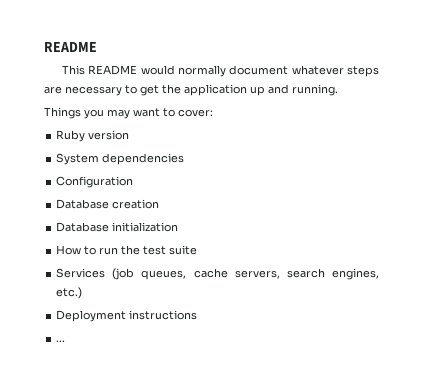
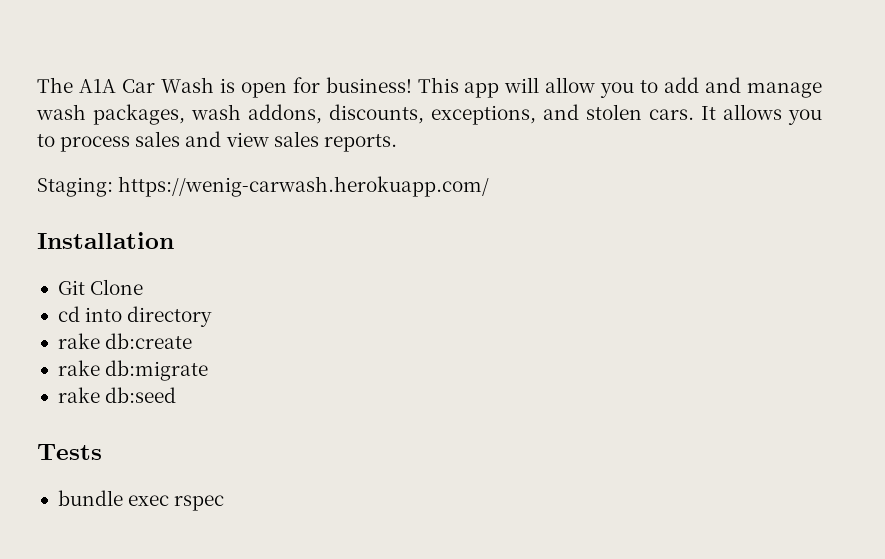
[44,42,97,52] [61,65,379,77] [44,84,338,96] [44,107,213,119] [56,130,130,142] [56,153,185,165] [56,176,134,188] [56,199,160,209] [56,222,179,232] [56,245,198,255] [56,268,379,280] [56,287,83,299] [56,310,198,322] [56,340,66,342] README // This README would normally document whatever steps are necessary to get the application up and running. // Things you may want to cover: // Ruby version // System dependencies // Configuration // Database creation // Database initialization // How to run the test suite // Services (job queues, cache servers, search engines, etc.) // Deployment instructions // ... -> [37,77,822,98] [36,104,822,125] [37,131,397,152] [37,176,490,197] [37,232,174,249] [57,279,144,295] [57,306,213,327] [57,333,193,349] [57,360,209,381] [57,387,177,403] [37,444,102,460] [57,490,225,511] The A1A Car Wash is open for business! This app will allow you to add and manage wash packages, wash addons, discounts, exceptions, and stolen cars. It allows you to process sales and view sales reports. // Staging: https://wenig-carwash.herokuapp.com/ // Installation // Git Clone // cd into directory // rake db:create // rake db:migrate // rake db:seed // Tests // bundle exec rspec

